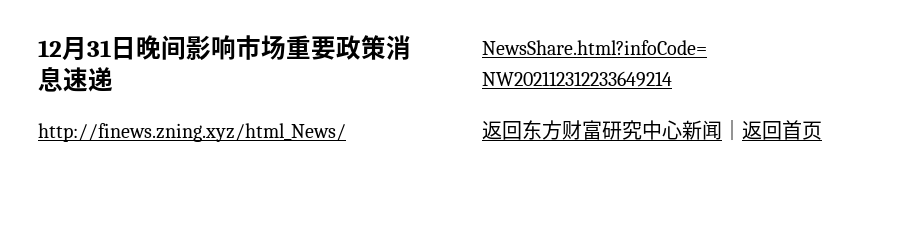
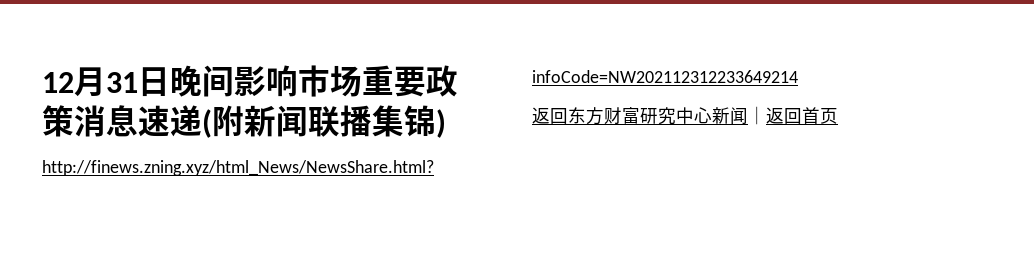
(113, 79) none -> [202,105,446,138] (附新闻联播集锦)

